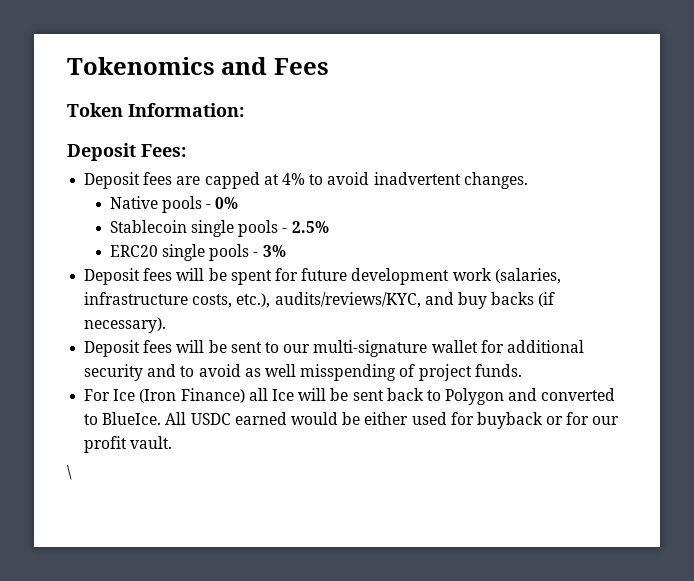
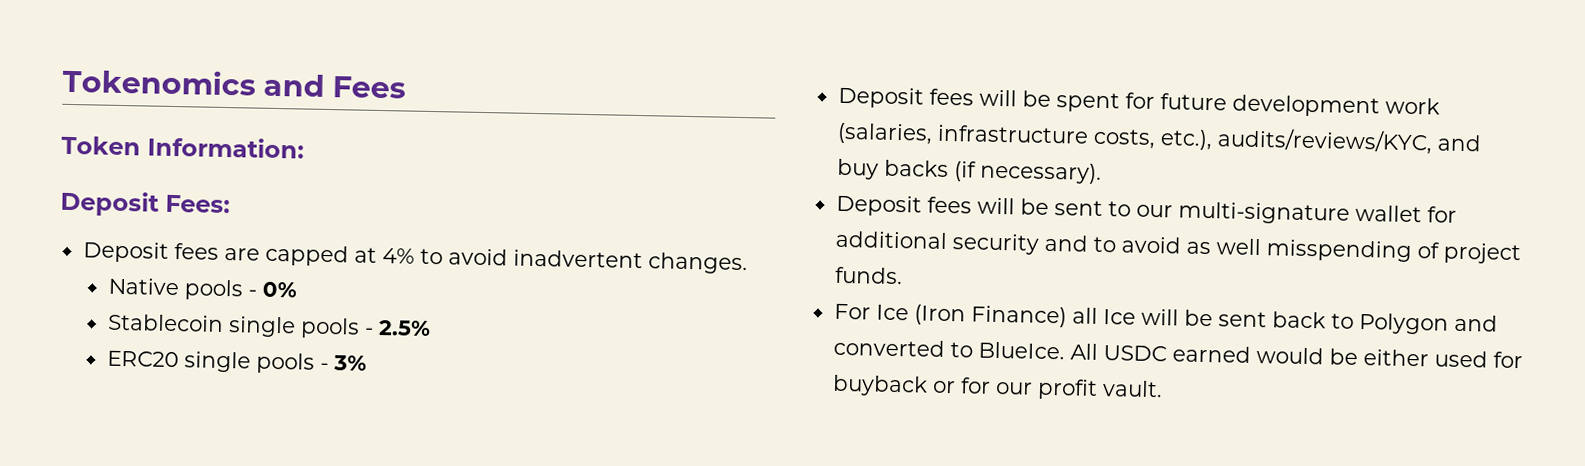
[67,465,72,480] // \ -> (1163, 389) none

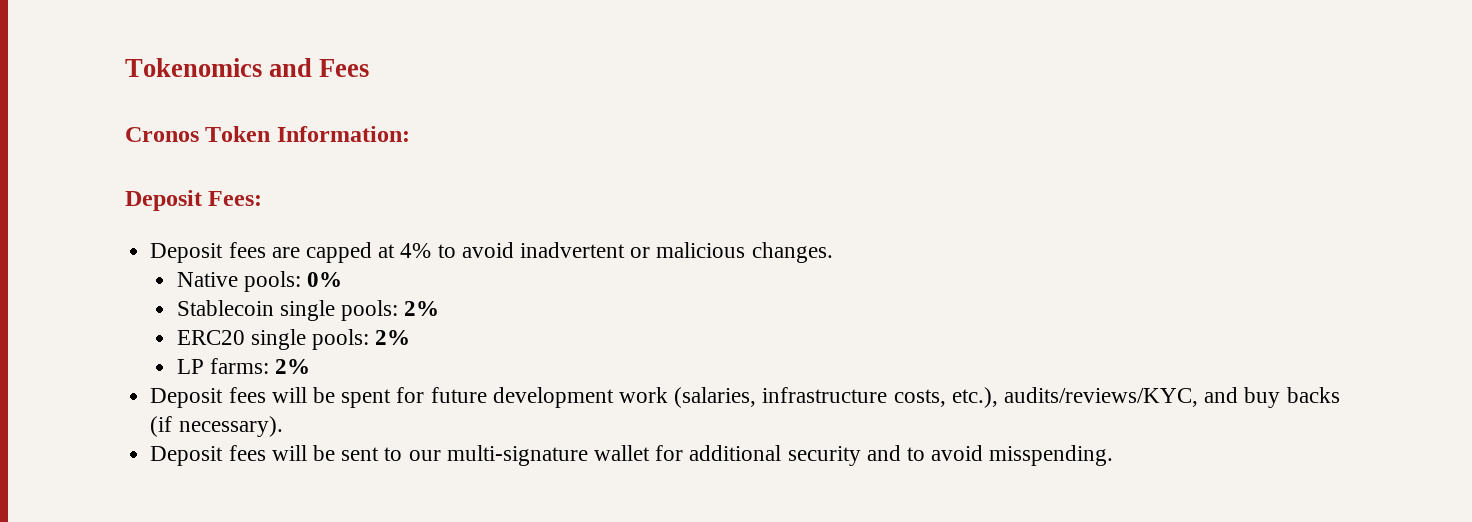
(407, 87) none -> [125,127,199,142] Cronos
(643, 259) none -> [630,242,746,258] or malicious
[183,279,257,301] pools - -> [243,271,301,292] pools:
[299,317,431,339] pools - 2.5% -> [341,300,440,321] pools: 2%
[255,352,367,374] pools - 3% -> [312,329,411,350] [176,358,311,374] pools: 2% // LP farms: 2%
[1185,238,1521,265] [834,266,903,285] [833,303,1498,335] [832,338,1523,369] [831,374,1163,400] as well misspending of project funds. // For Ice (Iron Finance) all Ice will be sent back to Polygon and converted to BlueIce. All USDC earned would be either used for buyback or for our profit vault. -> [989,445,1114,466] misspending.

